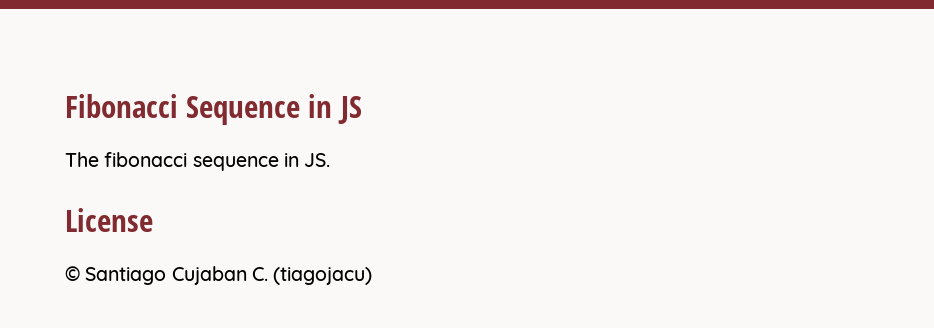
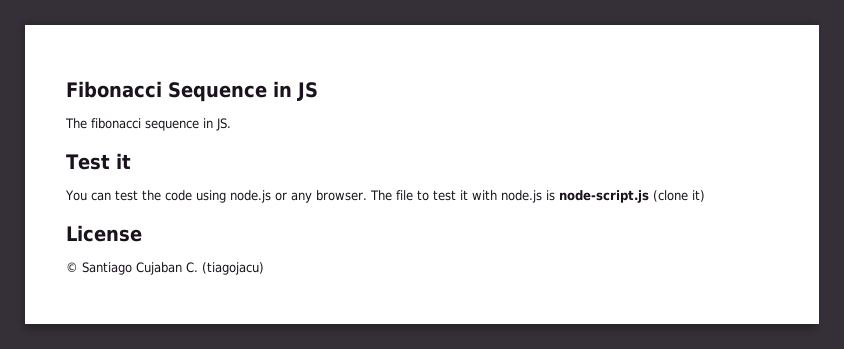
(331, 160) none -> [66,153,131,170] [65,190,705,203] // Test it // You can test the code using node.js or any browser. The file to test it with node.js is node-script.js (clone it)

